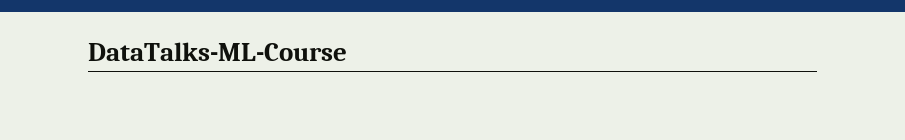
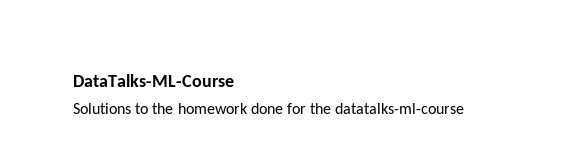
(347, 51) none -> [73,103,465,114] // Solutions to the homework done for the datatalks-ml-course

